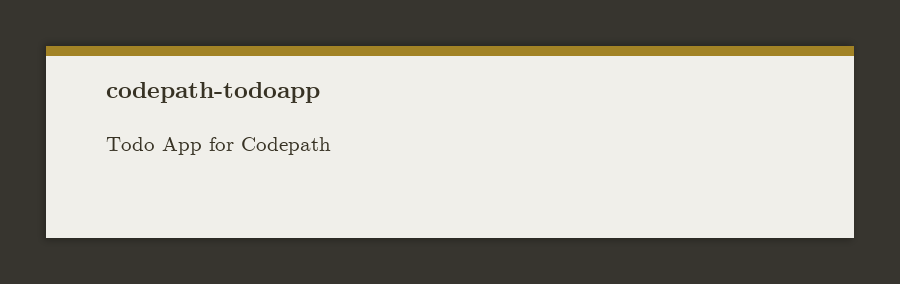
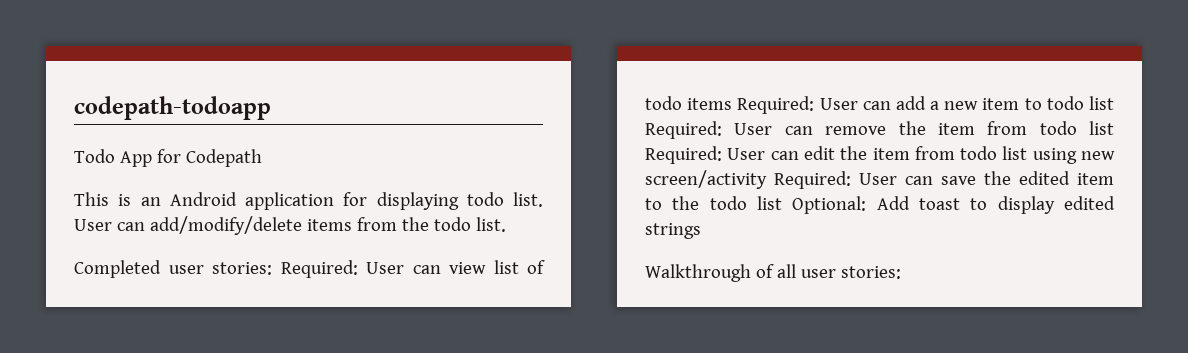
(331, 146) none -> [74,192,543,210] [74,216,506,235] [74,260,545,278] [645,96,1114,114] [645,121,1114,139] [645,146,1115,164] [645,170,1114,189] [645,196,1115,214] [645,223,701,239] [645,264,901,282] // This is an Android application for displaying todo list. User can add/modify/delete items from the todo list. // Completed user stories: Required: User can view list of todo items Required: User can add a new item to todo list Required: User can remove the item from todo list Required: User can edit the item from todo list using new screen/activity Required: User can save the edited item to the todo list Optional: Add toast to display edited strings // Walkthrough of all user stories:

